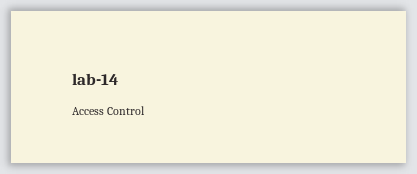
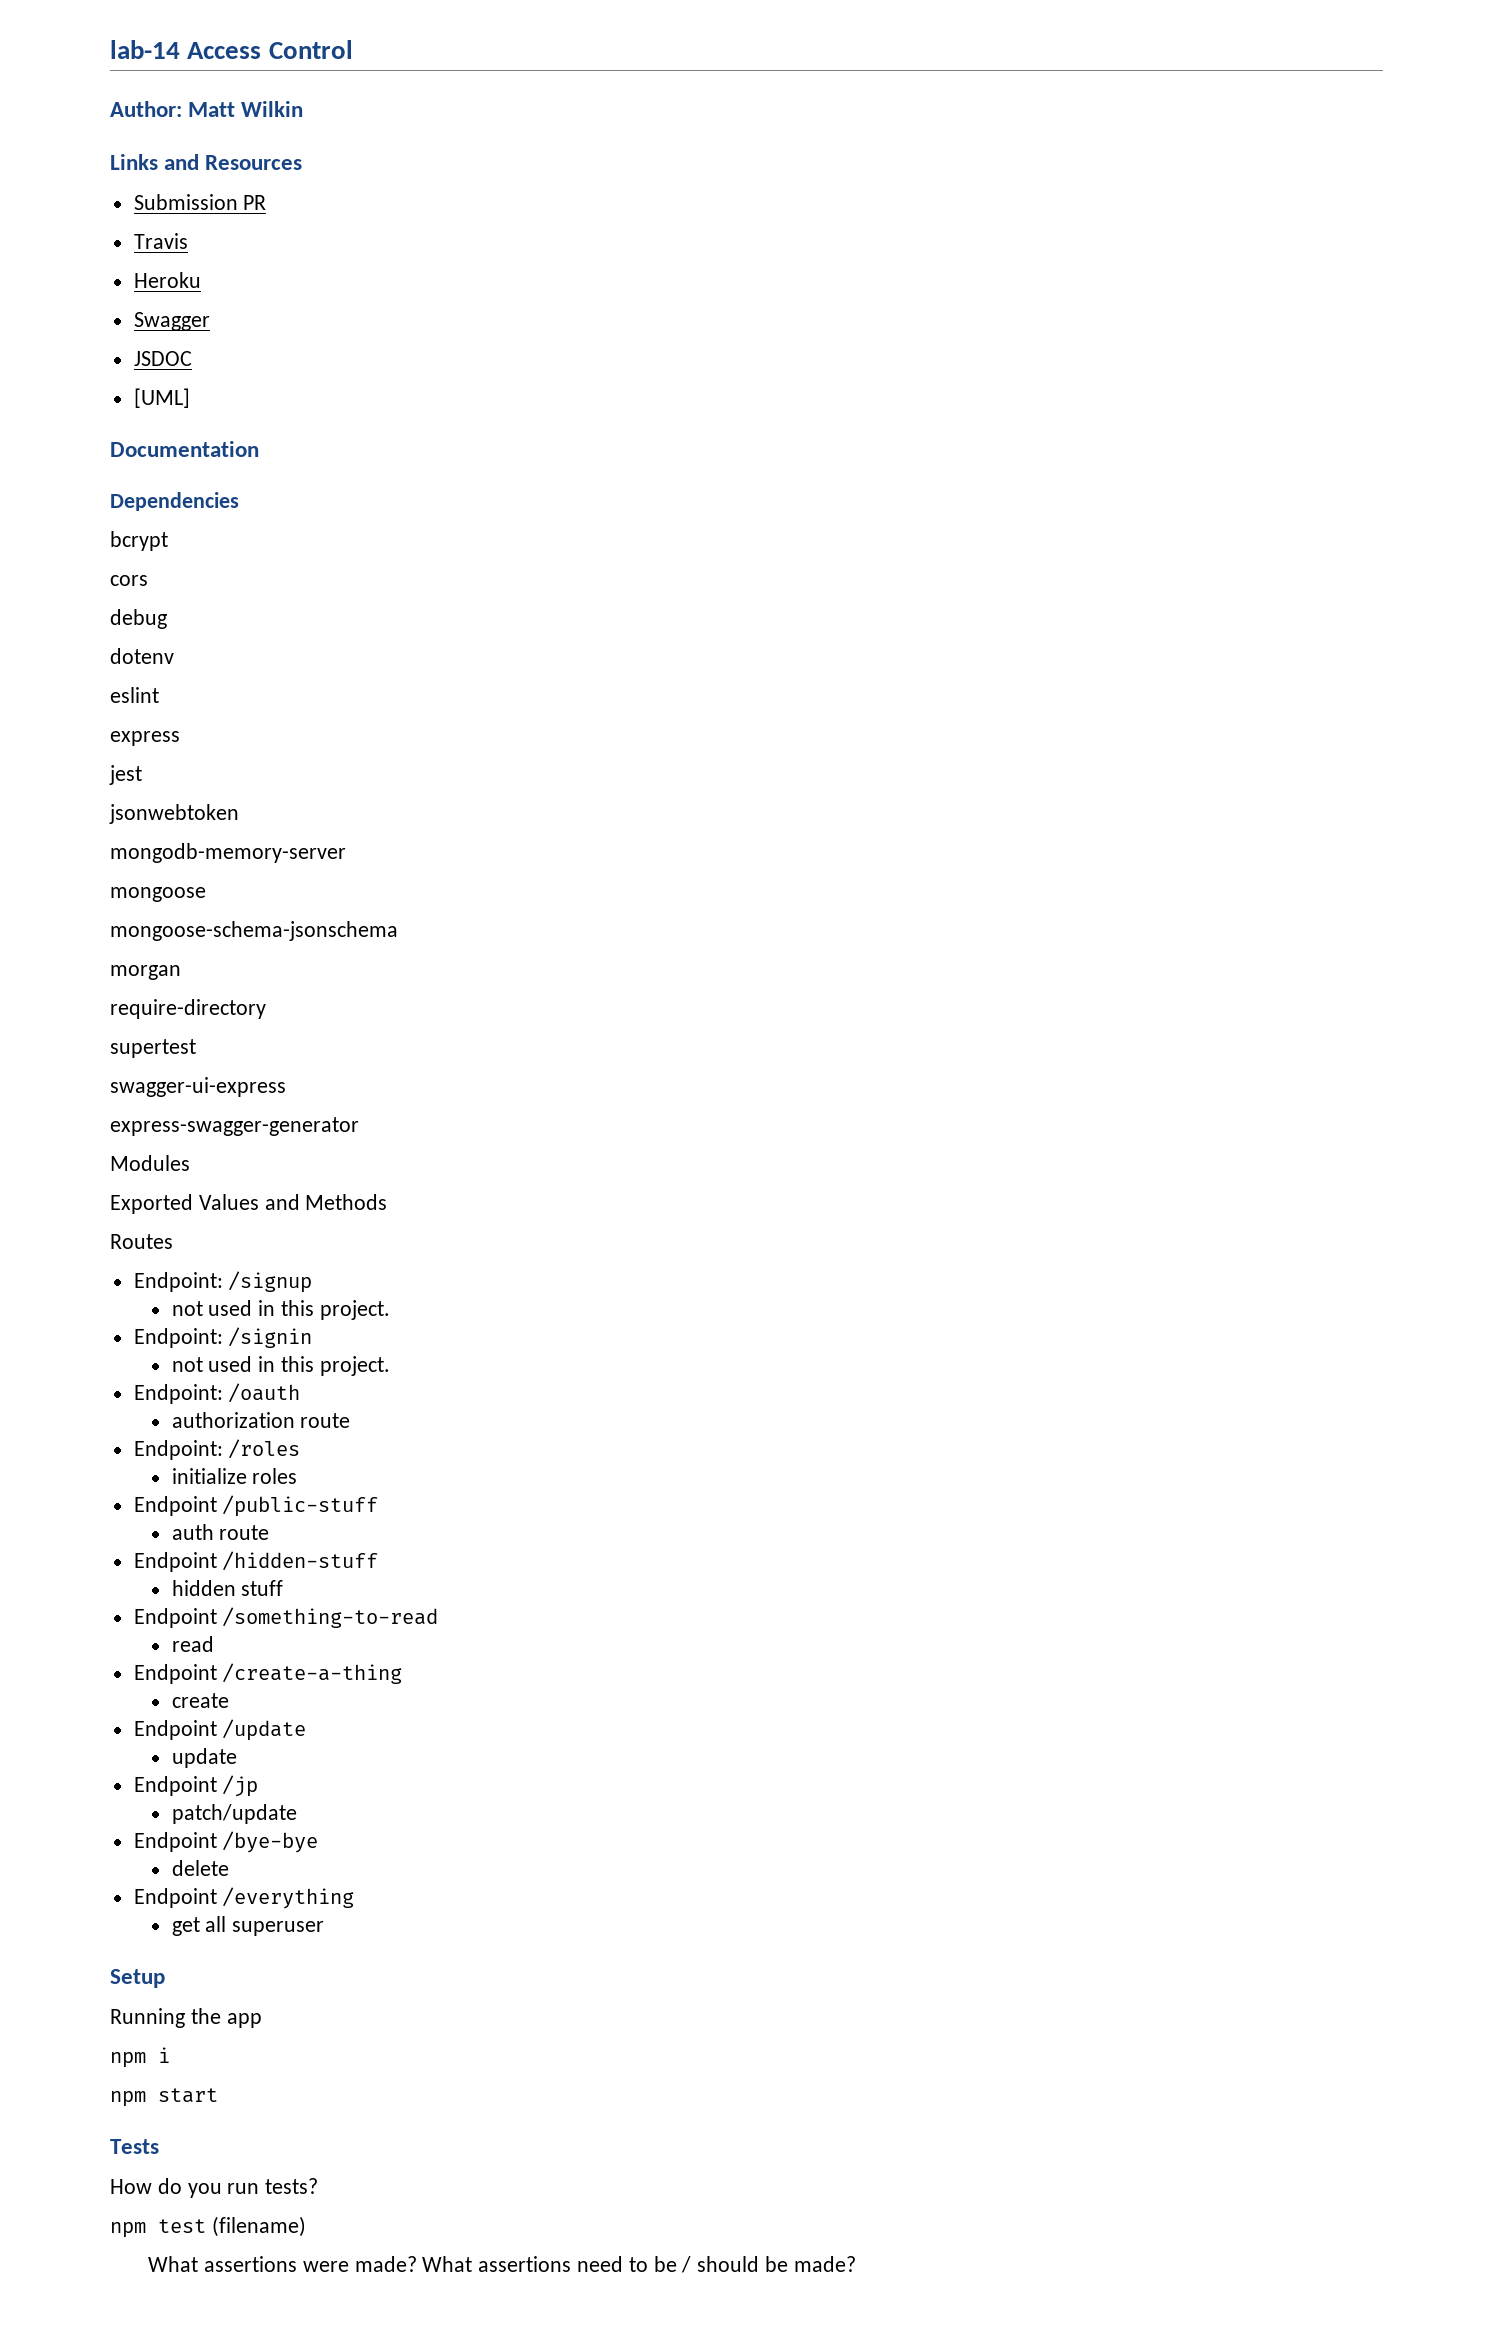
(118, 79) // -> (180, 49) none
(146, 110) none -> [110,101,304,117] [110,154,303,170] [133,194,267,210] [133,233,188,249] [133,272,201,288] [133,312,210,331] [133,351,192,366] [133,388,190,408] [110,441,259,457] [110,492,239,511] [110,531,168,551] [110,575,148,586] [110,609,167,629] [110,648,174,664] [110,687,159,703] [110,731,180,746] [109,765,142,785] [109,804,239,824] [110,843,346,863] [110,887,206,902] [110,921,398,941] [110,965,181,980] [110,999,266,1019] [110,1039,196,1058] [110,1077,286,1097] [110,1117,359,1136] [110,1155,190,1171] [110,1194,388,1214] [110,1234,173,1249] [133,1271,313,1293] [171,1300,390,1320] [133,1327,313,1348] [171,1356,390,1376] [133,1383,301,1404] [171,1412,351,1428] [133,1439,301,1460] [171,1468,298,1484] [133,1495,379,1517] [171,1524,270,1540] [133,1551,379,1572] [171,1580,284,1596] [133,1607,439,1628] [171,1636,214,1652] [133,1663,403,1684] [171,1693,229,1708] [133,1719,307,1741] [171,1748,237,1768] [133,1775,259,1797] [171,1804,297,1824] [133,1831,319,1853] [171,1860,229,1876] [133,1887,355,1909] [171,1916,325,1936] [110,1969,165,1988] [110,2008,262,2028] [110,2047,170,2068] [110,2088,218,2107] [110,2139,159,2154] [110,2178,319,2198] [110,2216,306,2238] [148,2256,856,2273] // Author: Matt Wilkin // Links and Resources // Submission PR // Travis // Heroku // Swagger // JSDOC // [UML] // Documentation // Dependencies // bcrypt // cors // debug // dotenv // eslint // express // jest // jsonwebtoken // mongodb-memory-server // mongoose // mongoose-schema-jsonschema // morgan // require-directory // supertest // swagger-ui-express // express-swagger-generator // Modules // Exported Values and Methods // Routes // Endpoint: /signup // not used in this project. // Endpoint: /signin // not used in this project. // Endpoint: /oauth // authorization route // Endpoint: /roles // initialize roles // Endpoint /public-stuff // auth route // Endpoint /hidden-stuff // hidden stuff // Endpoint /something-to-read // read // Endpoint /create-a-thing // create // Endpoint /update // update // Endpoint /jp // patch/update // Endpoint /bye-bye // delete // Endpoint /everything // get all superuser // Setup // Running the app // npm i // npm start // Tests // How do you run tests? // npm test (filename) // What assertions were made? What assertions need to be / should be made?

